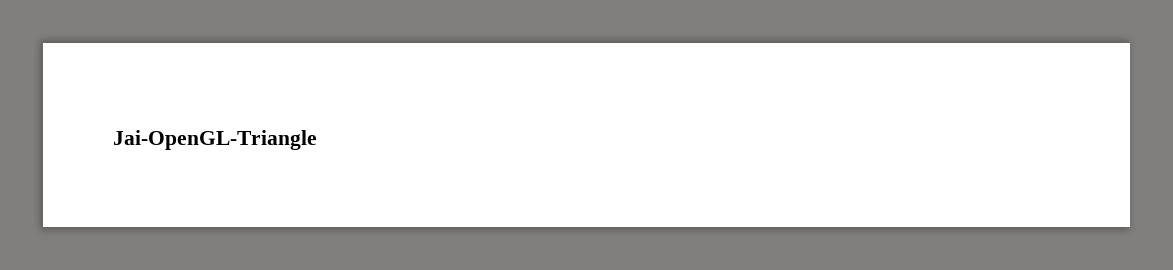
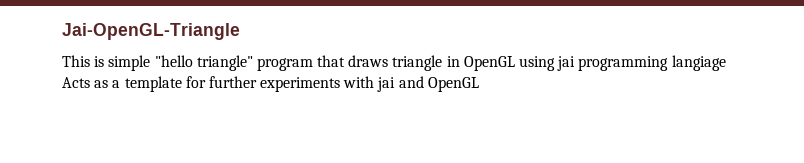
(317, 140) none -> [62,55,726,71] [62,76,479,92] // This is simple "hello triangle" program that draws triangle in OpenGL using jai programming langiage Acts as a template for further experiments with jai and OpenGL

